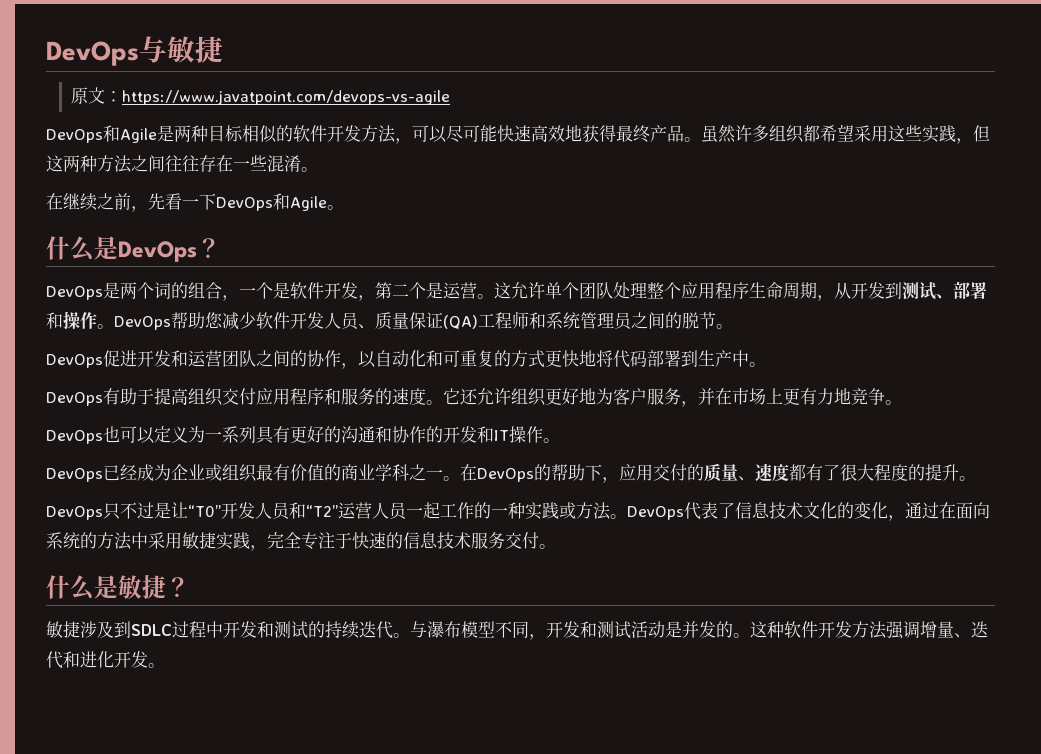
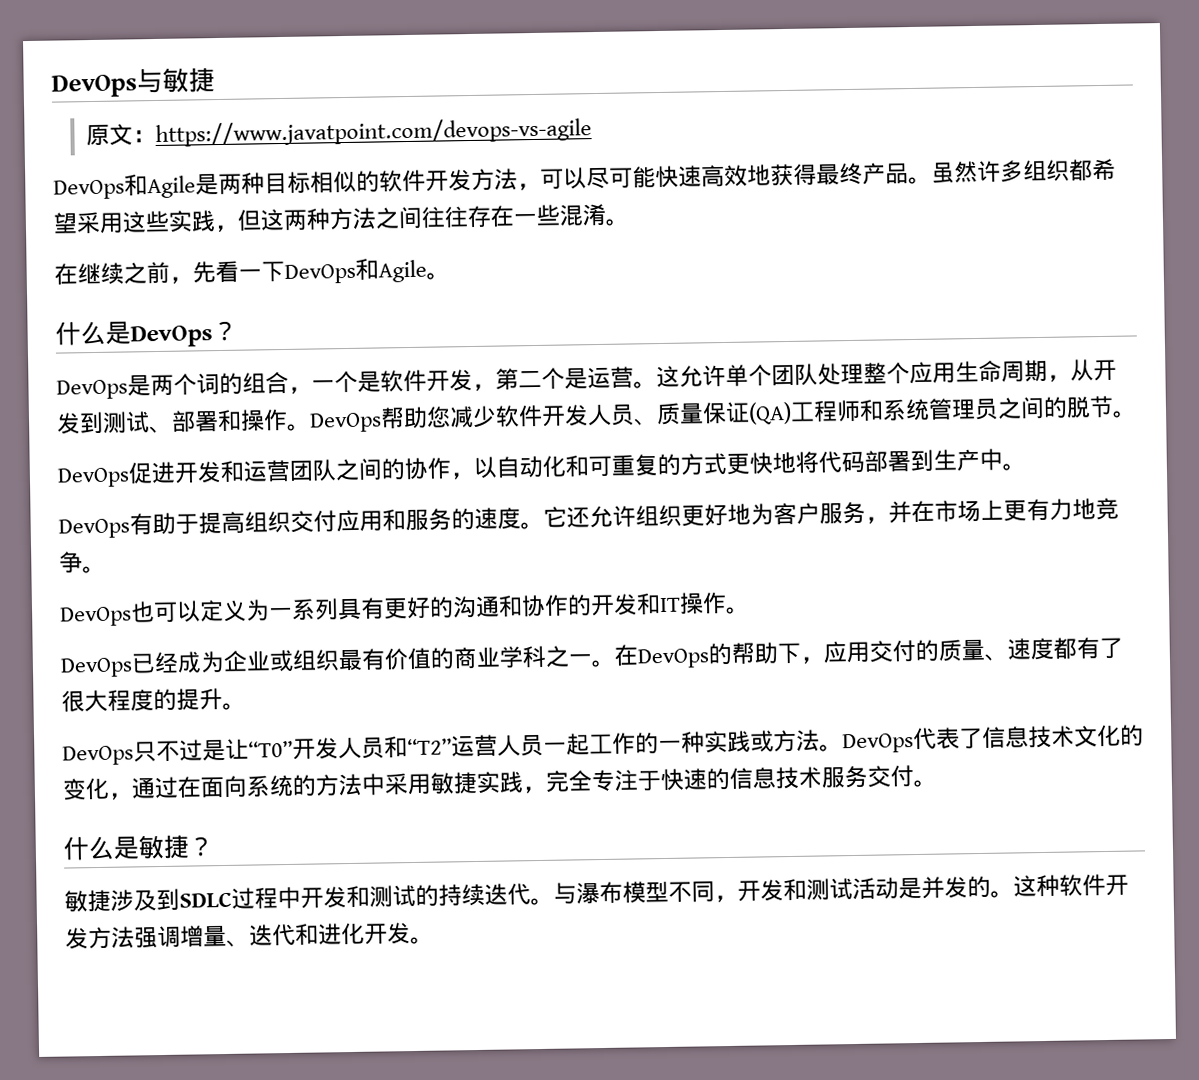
[715,282,749,299] 程序 -> (956, 373) none
[290,388,324,405] 程序 -> (383, 521) none

